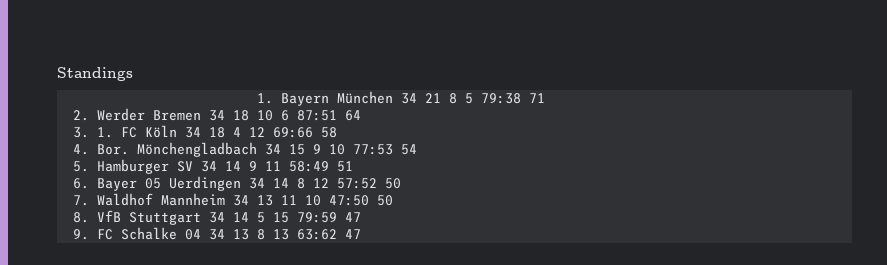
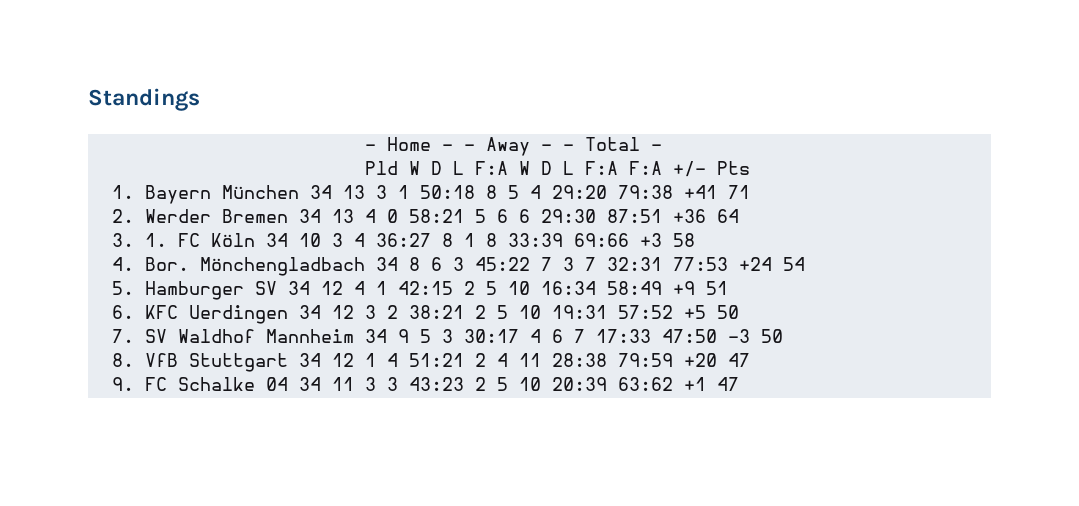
[257,91,522,106] 1. Bayern München 34 21 8 5 79:38 -> [365,137,663,156] [365,161,751,177] [112,185,718,204] - Home - - Away - - Total - // Pld W D L F:A W D L F:A F:A +/- Pts // 1. Bayern München 34 13 3 1 50:18 8 5 4 29:20 79:38 +41
[233,110,338,121] 18 10 6 87:51 -> [332,209,707,223] 13 4 0 58:21 5 6 6 29:30 87:51 +36
[209,127,314,138] 18 4 12 69:66 -> [299,233,663,247] 10 3 4 36:27 8 1 8 33:39 69:66 +3
[289,144,394,155] 15 9 10 77:53 -> [409,257,773,271] 8 6 3 45:22 7 3 7 32:31 77:53 +24
[225,161,354,172] [73,176,378,191] 14 9 11 58:49 51 // 6. Bayer 05 Uerdingen 34 14 8 12 57:52 -> [321,281,729,295] [112,305,707,324] 12 4 1 42:15 2 5 10 16:34 58:49 +9 51 // 6. KFC Uerdingen 34 12 3 2 38:21 2 5 10 19:31 57:52 +5
(90, 200) none -> [145,329,168,343] SV
[257,195,370,206] 13 11 10 47:50 -> [398,329,751,343] 9 5 3 30:17 4 6 7 17:33 47:50 -3
[233,212,338,223] 14 5 15 79:59 -> [332,353,718,367] 12 1 4 51:21 2 4 11 28:38 79:59 +20
[233,229,338,240] 13 8 13 63:62 -> [332,377,707,391] 11 3 3 43:23 2 5 10 20:39 63:62 +1

